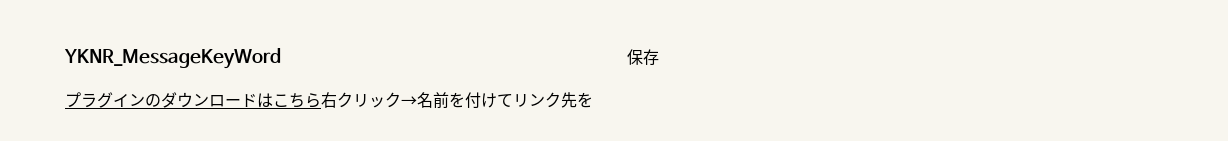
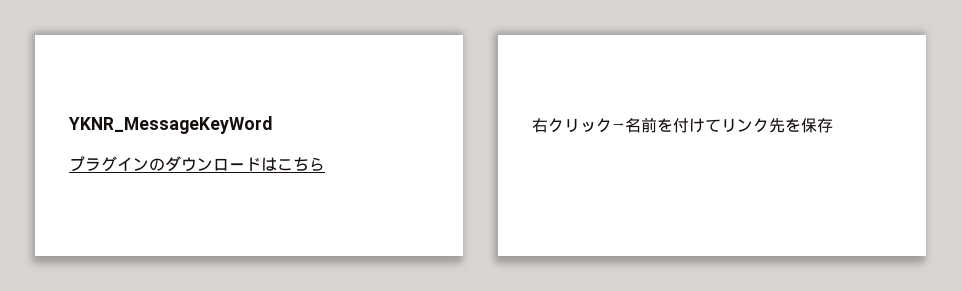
(321, 100) none -> (325, 164) //

